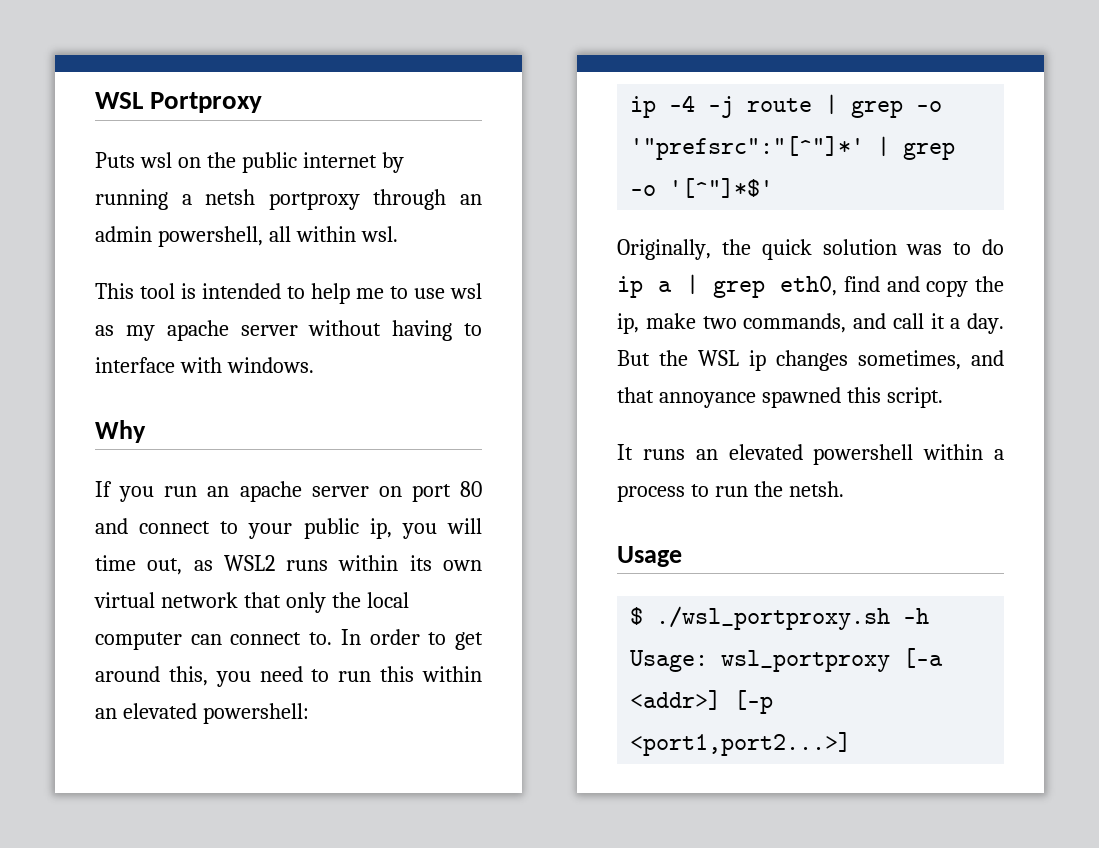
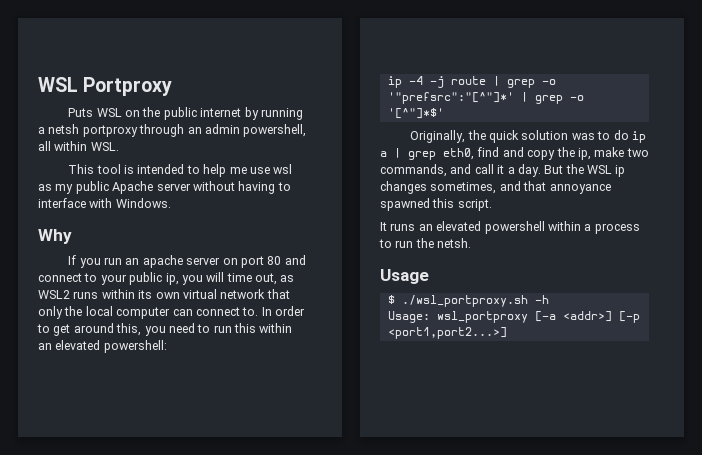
[139,152,172,168] wsl -> [96,108,122,117] WSL
[360,226,398,242] wsl. -> [90,142,119,151] WSL.
[390,286,408,299] to -> (247, 170) none
[166,320,229,341] apache -> [75,181,154,194] public Apache
[226,357,314,373] windows. -> [115,198,171,208] Windows.

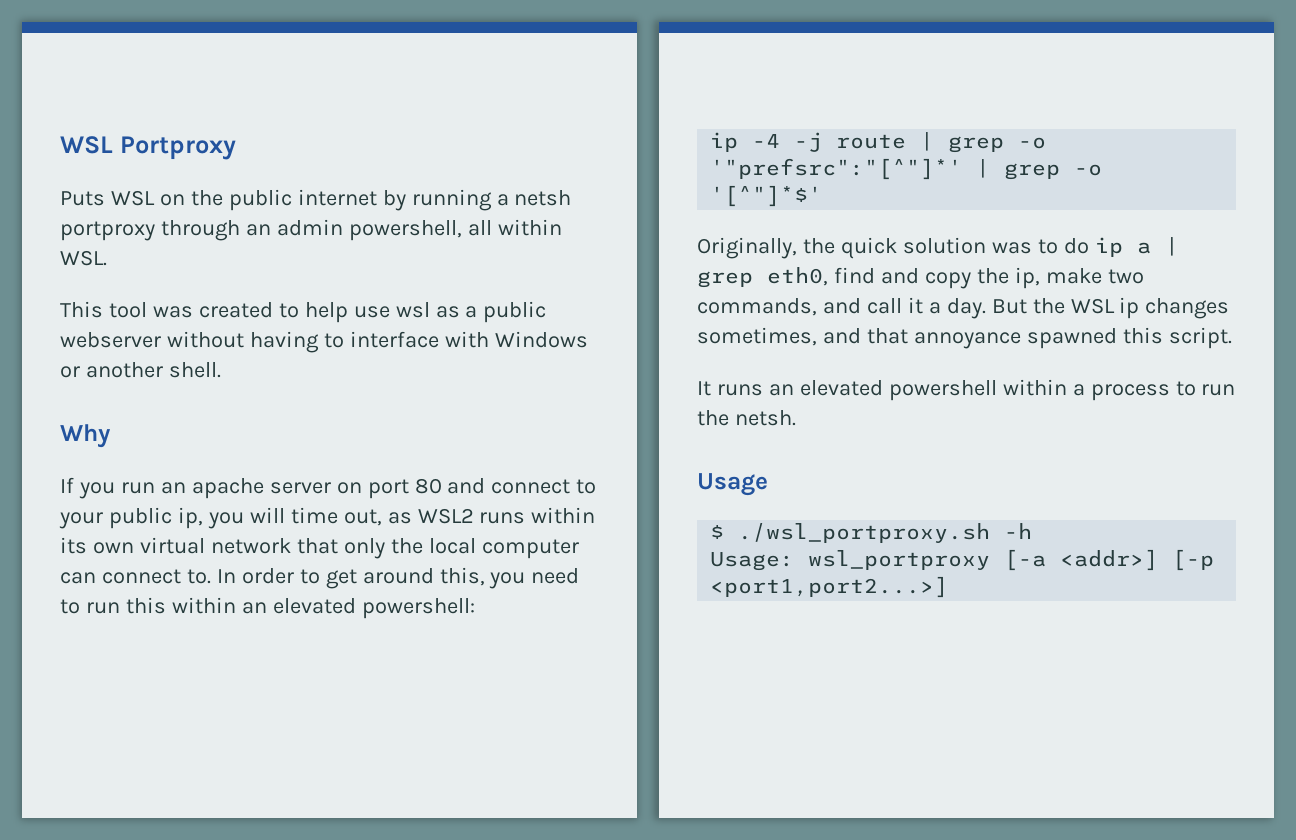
[124,164,185,174] is intended -> [152,302,273,318] was created
[229,167,247,174] me -> (348, 312) none
[55,181,191,194] my public Apache server -> [465,301,547,323] [60,332,161,348] a public webserver
[115,198,171,208] Windows. -> [494,331,588,348] [60,362,221,378] Windows or another shell.

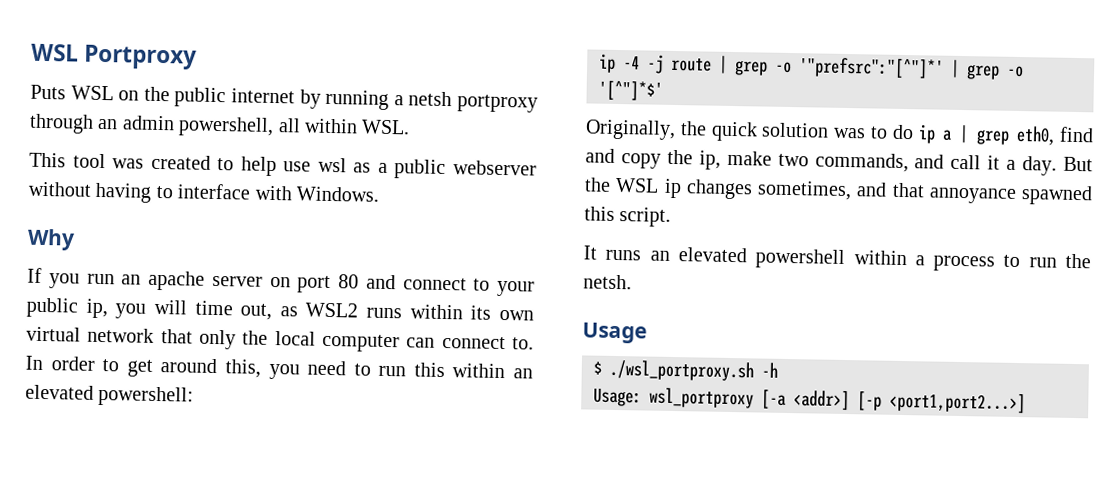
[494,331,588,348] [60,362,221,378] Windows or another shell. -> [296,186,379,202] Windows.

